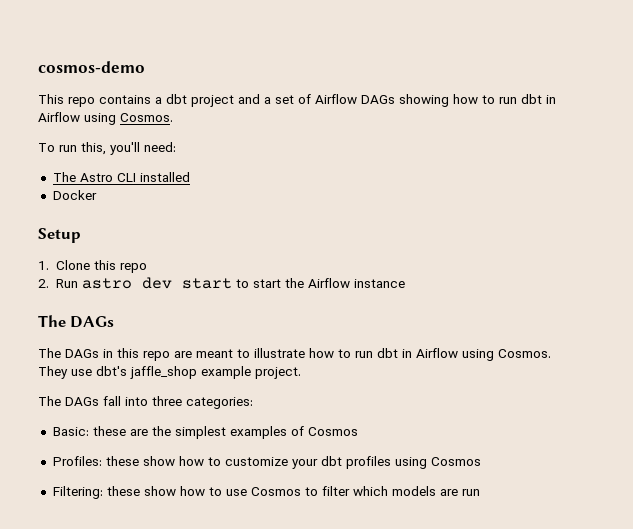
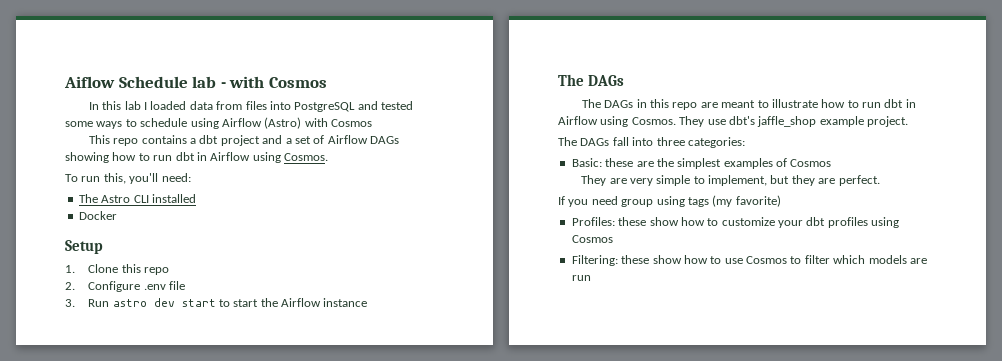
[38,61,145,73] cosmos-demo -> [64,76,327,88] [88,101,414,112] [65,117,372,129] Aiflow Schedule lab - with Cosmos // In this lab I loaded data from files into PostgreSQL and tested some ways to schedule using Airflow (Astro) with Cosmos
(49, 283) none -> [88,281,185,292] [65,299,75,307] Configure .env file // 3.
(358, 431) none -> [581,175,880,186] [558,195,781,207] // They are very simple to implement, but they are perfect. // If you need group using tags (my favorite)

